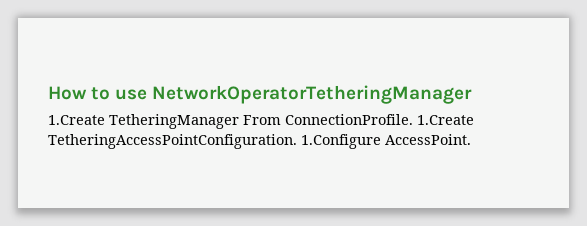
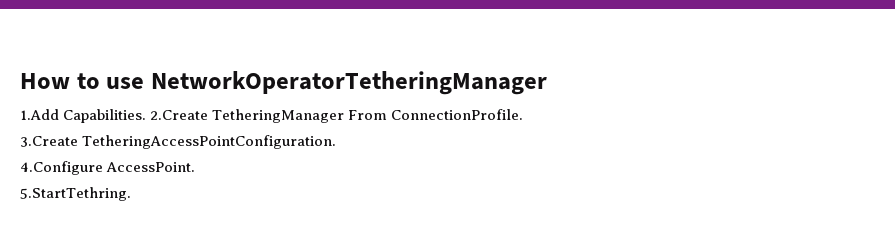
[48,115,105,125] 1.Create -> [20,109,209,123] 1.Add Capabilities. 2.Create
[417,115,474,125] 1.Create -> [20,136,78,147] // 3.Create
[301,134,381,149] 1.Configure -> [20,161,103,175] // 4.Configure
(471, 139) none -> [20,187,131,201] // 5.StartTethring.

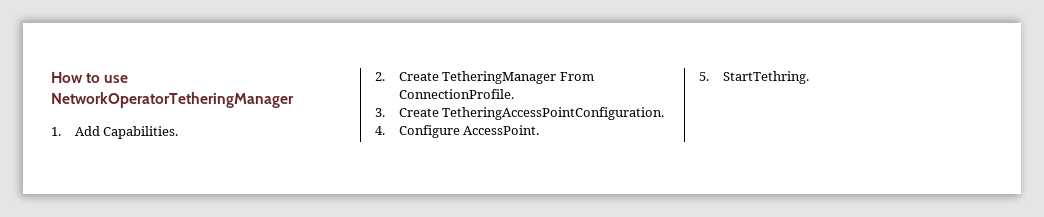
[20,109,59,120] 1.Add -> [51,126,100,136] 1. Add
[150,110,209,120] 2.Create -> [375,72,439,81] // 2. Create
[20,136,78,147] 3.Create -> [375,108,439,117] 3. Create
[20,161,103,175] 4.Configure -> [375,125,460,138] 4. Configure
[20,187,131,201] 5.StartTethring. -> [699,71,809,84] 5. StartTethring.

